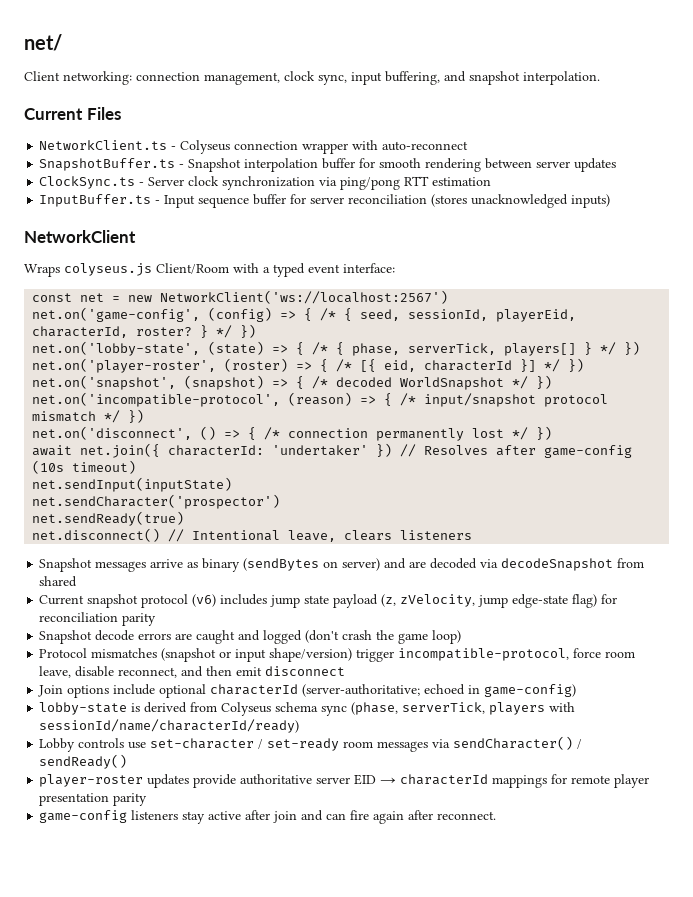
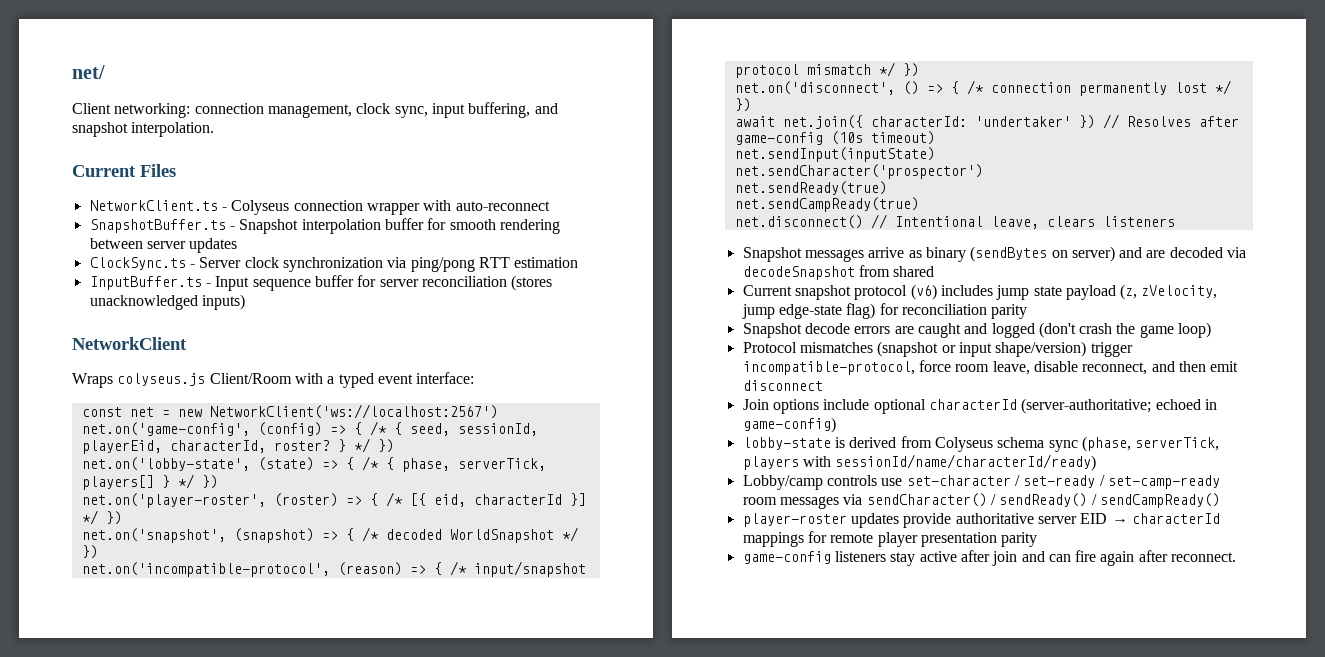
(185, 518) none -> [734,197,919,212] // net.sendCampReady(true)
[39,738,76,752] Lobby -> [742,475,823,490] Lobby/camp
(340, 744) none -> [1099,475,1220,489] / set-camp-ready
(128, 761) none -> [1091,493,1220,508] / sendCampReady()

